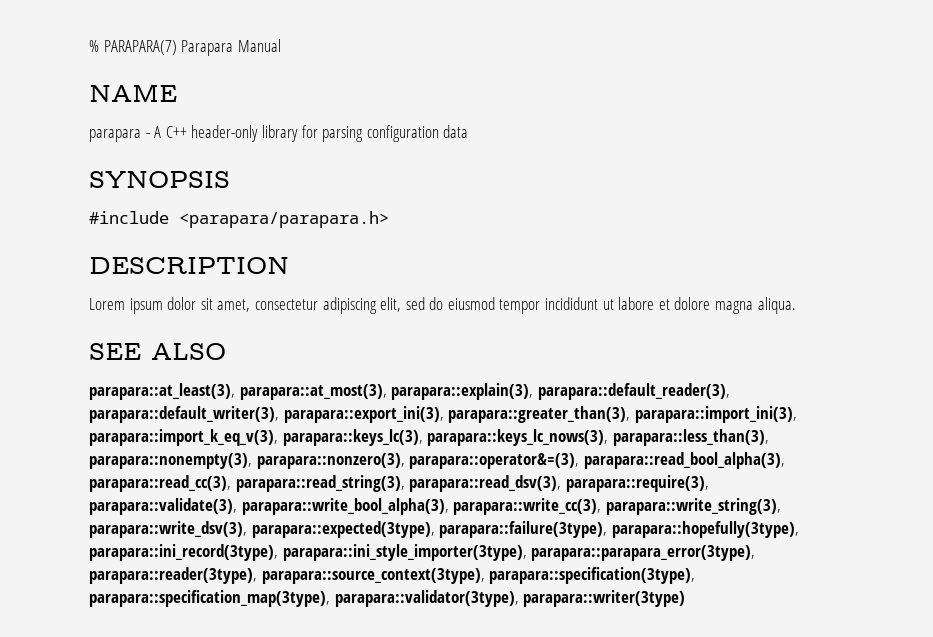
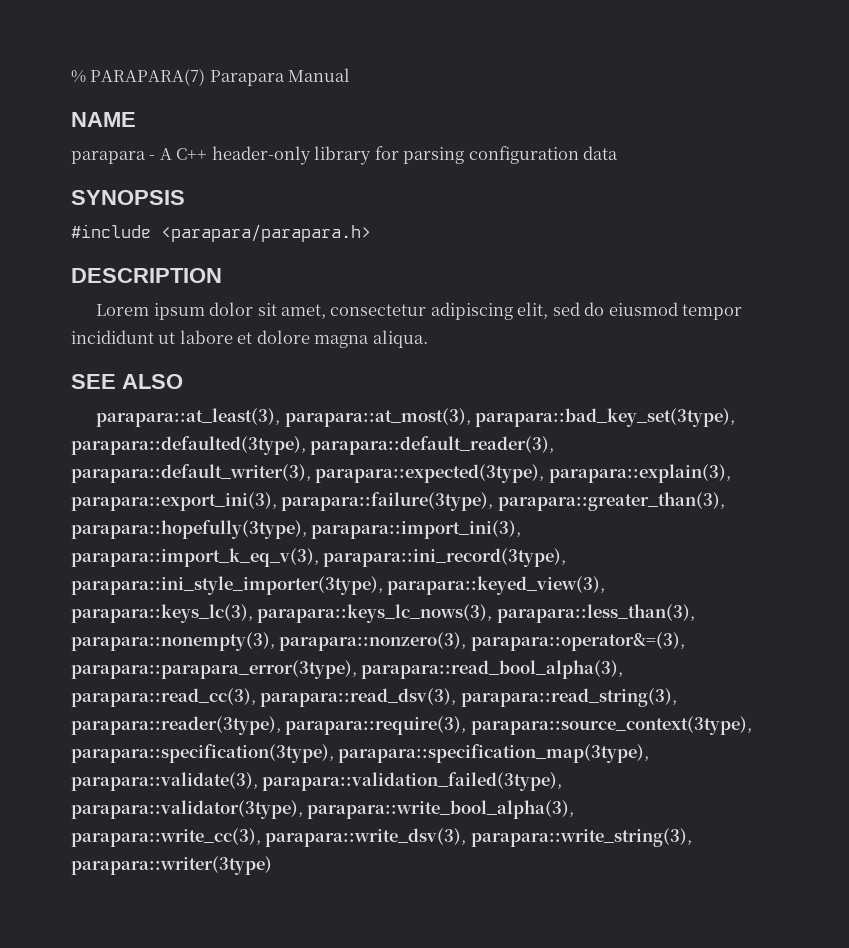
[391,383,730,400] [89,406,797,423] [89,429,278,446] parapara::explain(3), parapara::default_reader(3), parapara::default_writer(3), parapara::export_ini(3), parapara::greater_than(3), parapara::import_ini(3), parapara::import_k_eq_v(3), -> [475,408,736,427] [71,436,555,455] [71,464,731,483] [71,492,725,511] [71,520,522,539] [71,548,567,567] [71,576,606,595] parapara::bad_key_set(3type), parapara::defaulted(3type), parapara::default_reader(3), parapara::default_writer(3), parapara::expected(3type), parapara::explain(3), parapara::export_ini(3), parapara::failure(3type), parapara::greater_than(3), parapara::hopefully(3type), parapara::import_ini(3), parapara::import_k_eq_v(3), parapara::ini_record(3type), parapara::ini_style_importer(3type), parapara::keyed_view(3),
(580, 461) none -> [71,660,357,679] parapara::parapara_error(3type),
[235,475,709,492] [89,498,781,515] [89,521,799,538] [89,544,756,561] [89,567,696,584] [89,590,519,607] parapara::read_string(3), parapara::read_dsv(3), parapara::require(3), parapara::validate(3), parapara::write_bool_alpha(3), parapara::write_cc(3), parapara::write_string(3), parapara::write_dsv(3), parapara::expected(3type), parapara::failure(3type), parapara::hopefully(3type), parapara::ini_record(3type), parapara::ini_style_importer(3type), parapara::parapara_error(3type), parapara::reader(3type), parapara::source_context(3type), parapara::specification(3type), parapara::specification_map(3type), parapara::validator(3type), -> [260,688,677,707] [71,716,752,735] [71,744,650,763] [71,772,563,791] [71,800,575,819] [71,828,692,847] parapara::read_dsv(3), parapara::read_string(3), parapara::reader(3type), parapara::require(3), parapara::source_context(3type), parapara::specification(3type), parapara::specification_map(3type), parapara::validate(3), parapara::validation_failed(3type), parapara::validator(3type), parapara::write_bool_alpha(3), parapara::write_cc(3), parapara::write_dsv(3), parapara::write_string(3),

